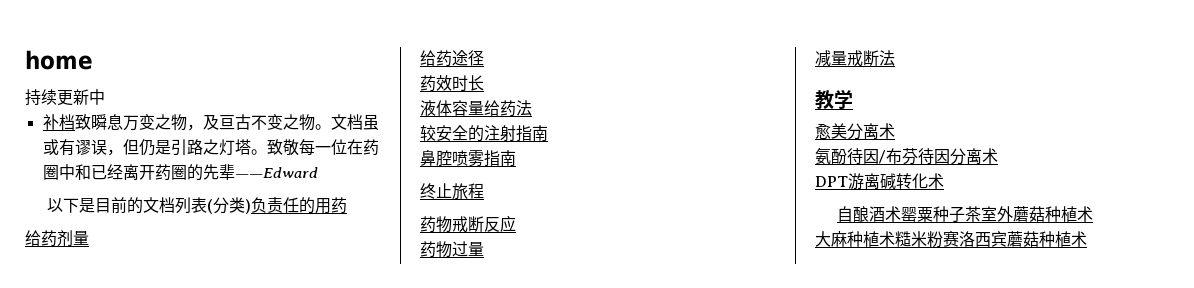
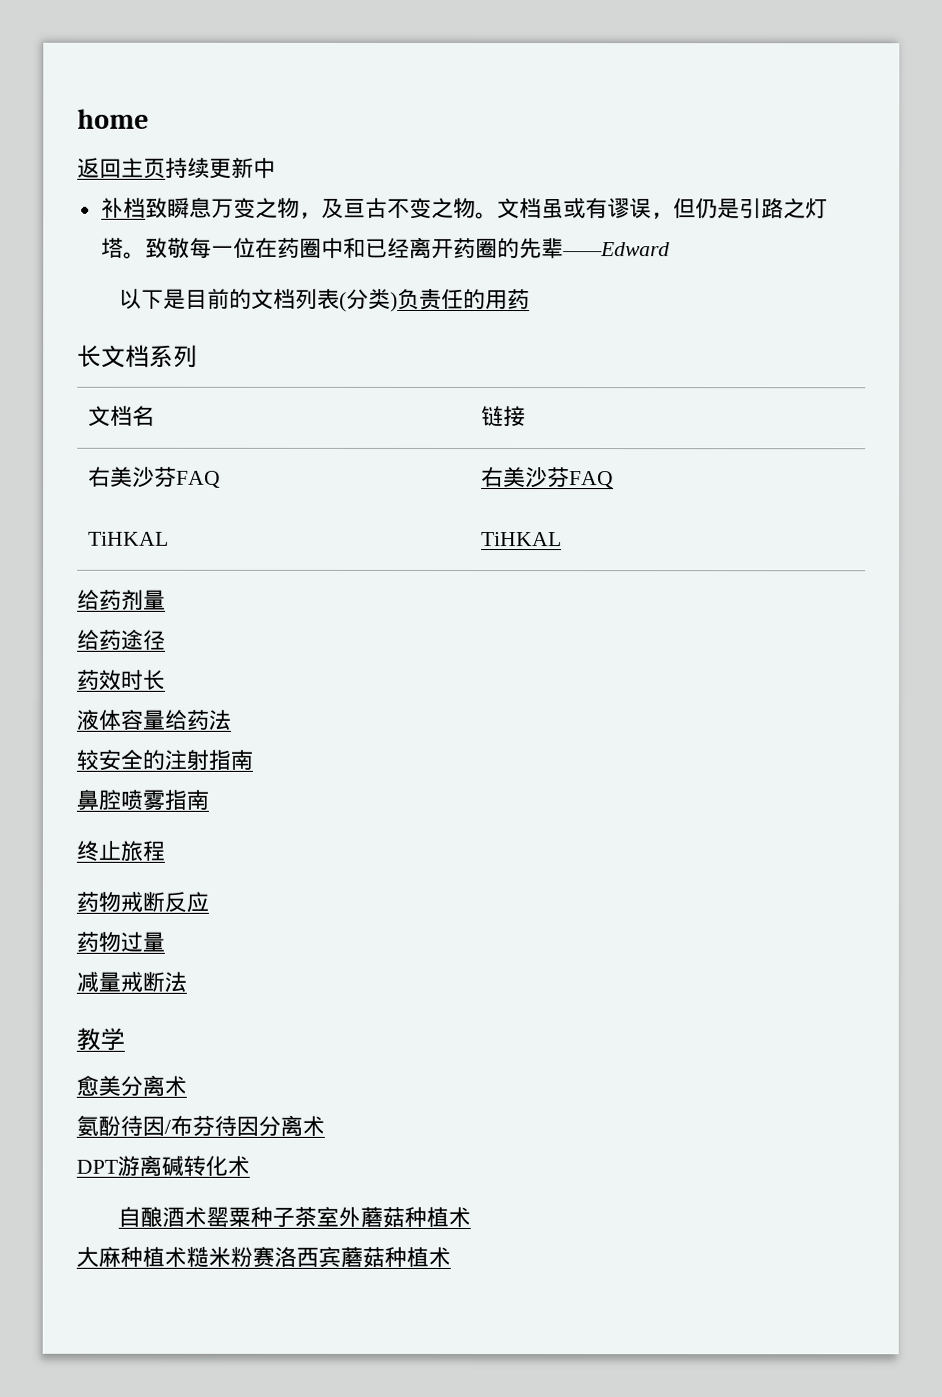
(93, 60) none -> [77,157,166,179] 返回主页
(348, 205) none -> [77,344,198,368] [88,405,156,427] [481,406,527,427] [88,466,222,488] [481,467,615,489] [88,531,170,546] [481,532,563,547] // 长文档系列 // 文档名 | 链接 // 右美沙芬FAQ | 右美沙芬FAQ // TiHKAL | TiHKAL

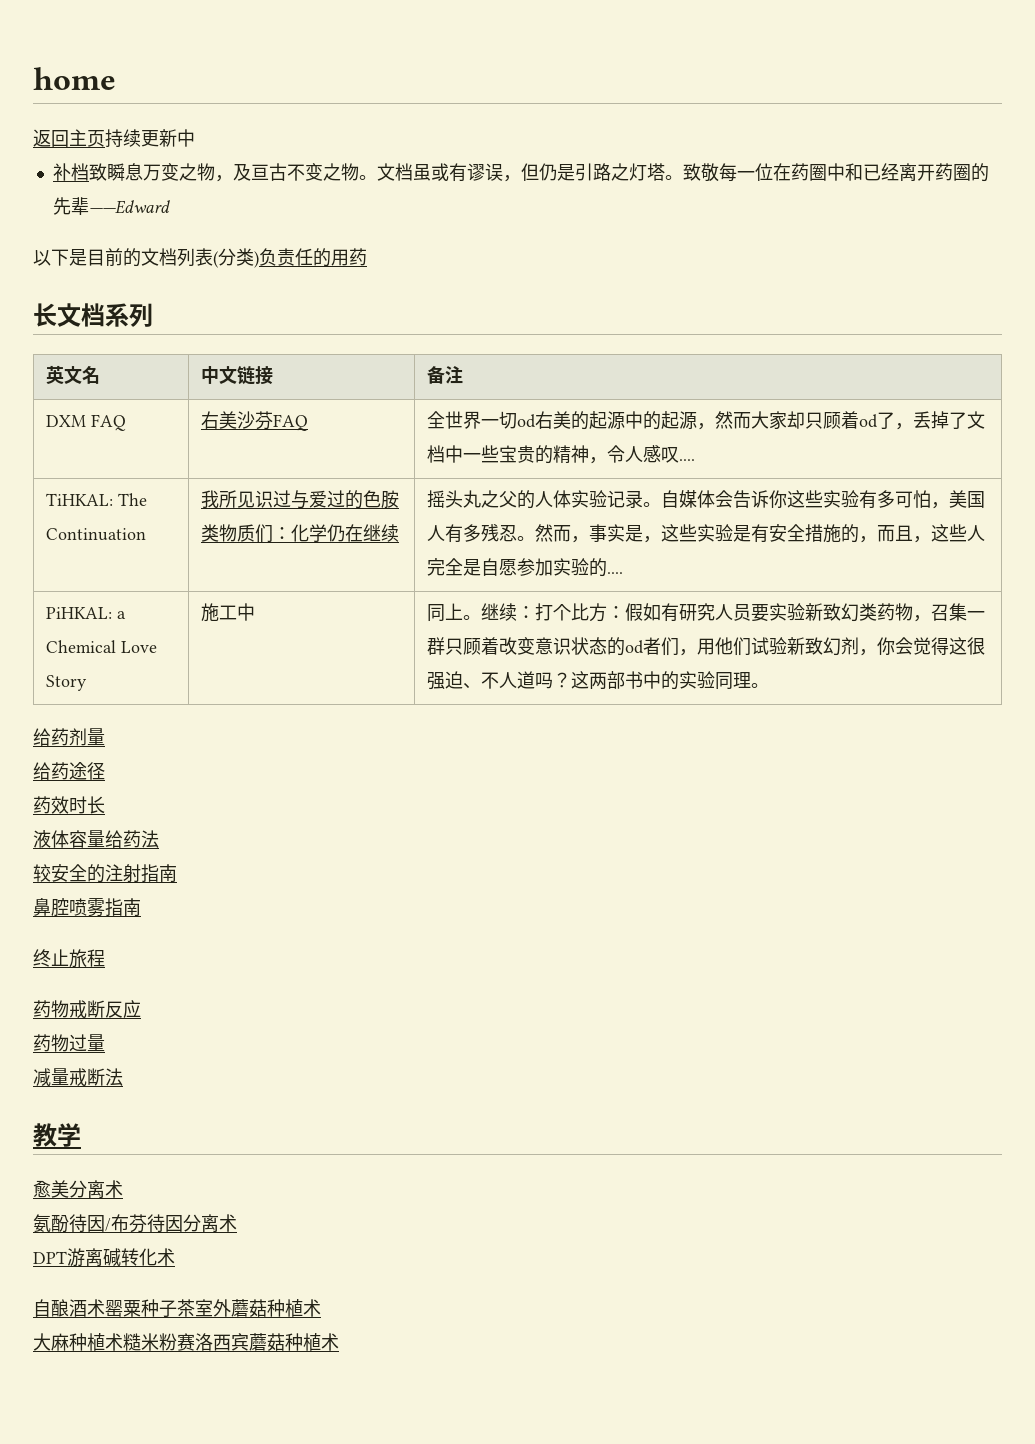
[88,405,134,427] 文档 -> [46,365,83,384] 英文
(156, 415) none -> [201,366,238,384] 中文
[88,466,178,488] // 右美沙芬 -> [427,366,464,384] [46,415,87,427] | 备注 // DXM
[88,531,170,546] [481,532,563,547] // TiHKAL | TiHKAL -> [427,411,986,430] [427,445,696,464] [46,493,148,506] [46,528,147,541] [201,490,400,509] [201,524,400,543] [427,490,986,509] [427,524,986,543] [427,558,624,577] [46,607,127,619] [46,640,158,653] [46,675,88,691] [201,603,256,622] [427,603,986,622] [427,637,986,656] [427,671,770,690] | 全世界一切od右美的起源中的起源，然而大家却只顾着od了，丢掉了文档中一些宝贵的精神，令人感叹.... // TiHKAL: The Continuation | 我所见识过与爱过的色胺类物质们：化学仍在继续 | 摇头丸之父的人体实验记录。自媒体会告诉你这些实验有多可怕，美国人有多残忍。然而，事实是，这些实验是有安全措施的，而且，这些人完全是自愿参加实验的.... // PiHKAL: a Chemical Love Story | 施工中 | 同上。继续：打个比方：假如有研究人员要实验新致幻类药物，召集一群只顾着改变意识状态的od者们，用他们试验新致幻剂，你会觉得这很强迫、不人道吗？这两部书中的实验同理。

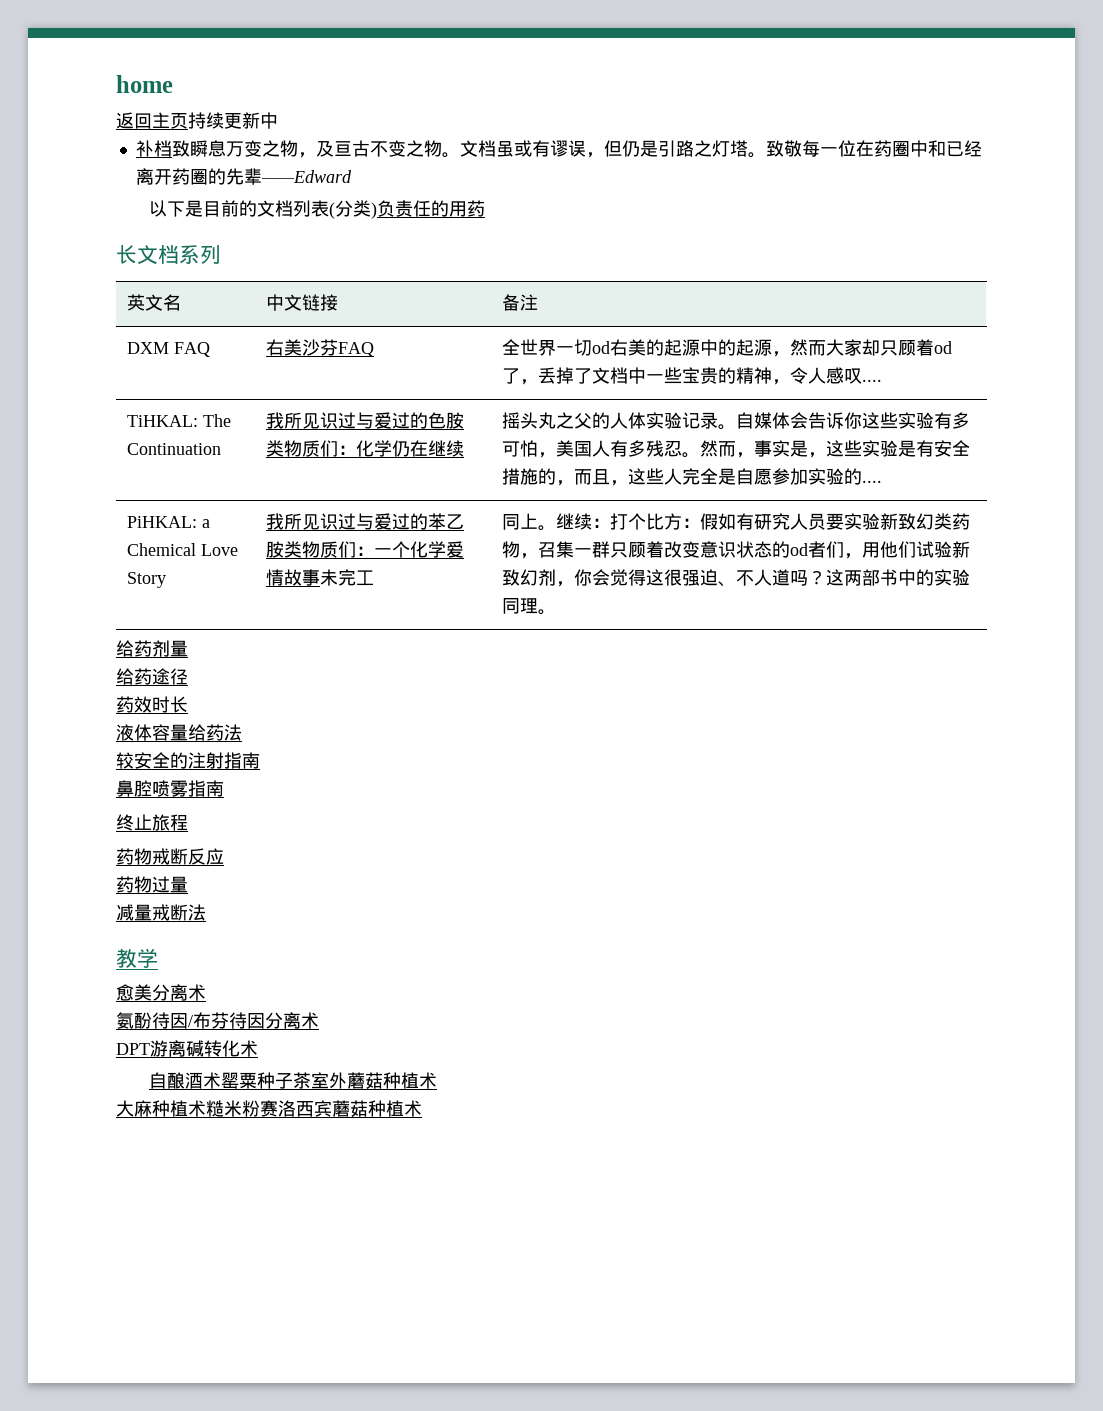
[201,603,220,622] 施 -> [266,513,465,530] [266,541,465,558] [266,569,357,586] 我所见识过与爱过的苯乙胺类物质们：一个化学爱情故事未完
[237,603,256,621] 中 -> (375, 578) none

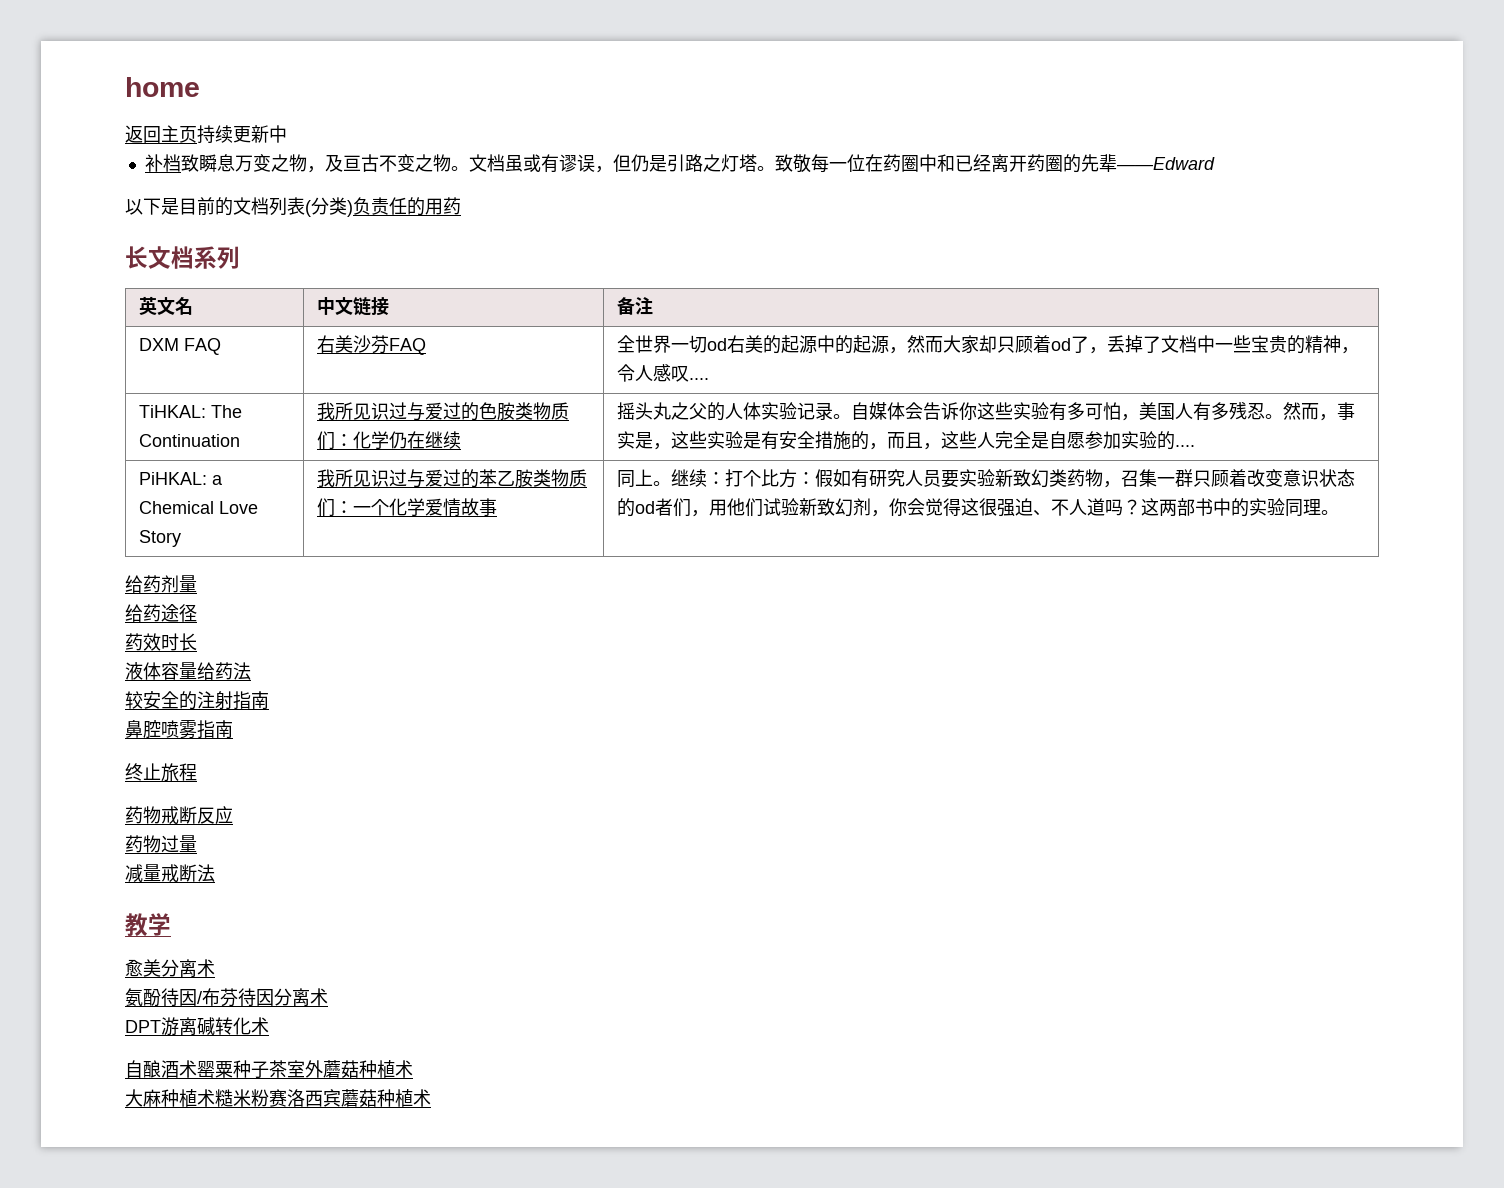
[320,569,375,586] 未完工 -> (498, 507) none

